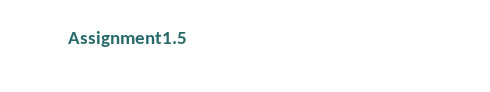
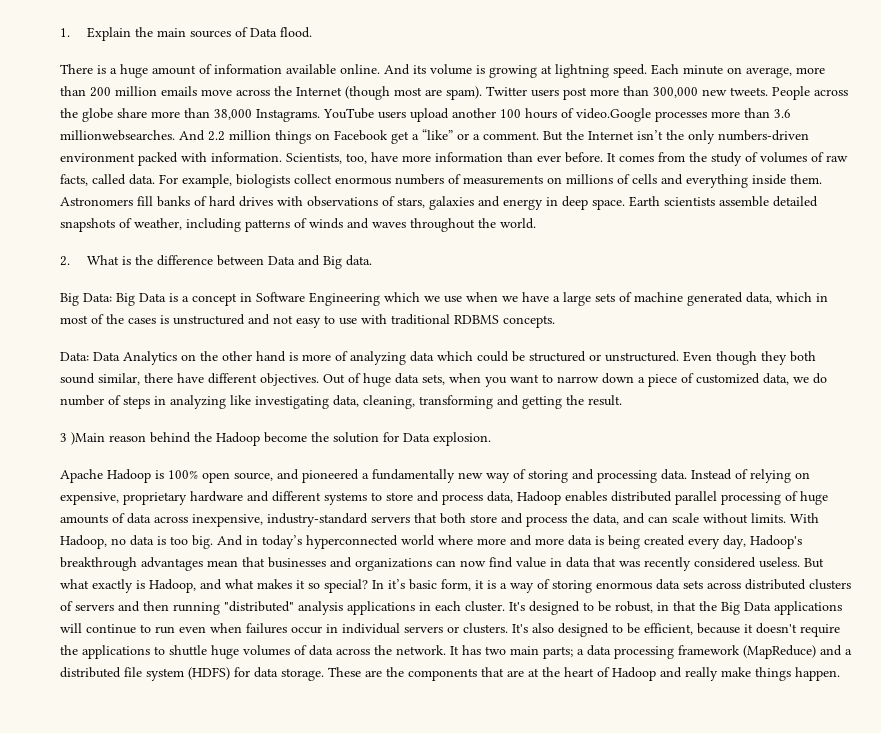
[68,31,187,47] Assignment1.5 -> [60,27,313,41] [60,64,825,78] [60,86,848,100] [60,108,791,122] [60,129,809,144] [60,152,848,166] [60,174,822,188] [60,196,818,210] [60,218,536,232] [60,255,373,269] [60,292,828,306] [60,314,555,328] [60,351,816,365] [60,373,827,387] [60,395,622,409] [60,432,491,446] [60,469,810,483] [60,491,828,505] [60,513,819,527] [60,535,802,549] [60,557,824,571] [60,579,851,593] [60,601,842,615] [60,623,840,637] [60,645,852,659] [60,667,840,681] 1. Explain the main sources of Data flood. // There is a huge amount of information available online. And its volume is growing at lightning speed. Each minute on average, more than 200 million emails move across the Internet (though most are spam). Twitter users post more than 300,000 new tweets. People across the globe share more than 38,000 Instagrams. YouTube users upload another 100 hours of video.Google processes more than 3.6 millionwebsearches. And 2.2 million things on Facebook get a “like” or a comment. But the Internet isn’t the only numbers-driven environment packed with information. Scientists, too, have more information than ever before. It comes from the study of volumes of raw facts, called data. For example, biologists collect enormous numbers of measurements on millions of cells and everything inside them. Astronomers fill banks of hard drives with observations of stars, galaxies and energy in deep space. Earth scientists assemble detailed snapshots of weather, including patterns of winds and waves throughout the world. // 2. What is the difference between Data and Big data. // Big Data: Big Data is a concept in Software Engineering which we use when we have a large sets of machine generated data, which in most of the cases is unstructured and not easy to use with traditional RDBMS concepts. // Data: Data Analytics on the other hand is more of analyzing data which could be structured or unstructured. Even though they both sound similar, there have different objectives. Out of huge data sets, when you want to narrow down a piece of customized data, we do number of steps in analyzing like investigating data, cleaning, transforming and getting the result. // 3 )Main reason behind the Hadoop become the solution for Data explosion. // Apache Hadoop is 100% open source, and pioneered a fundamentally new way of storing and processing data. Instead of relying on expensive, proprietary hardware and different systems to store and process data, Hadoop enables distributed parallel processing of huge amounts of data across inexpensive, industry-standard servers that both store and process the data, and can scale without limits. With Hadoop, no data is too big. And in today’s hyperconnected world where more and more data is being created every day, Hadoop's breakthrough advantages mean that businesses and organizations can now find value in data that was recently considered useless. But what exactly is Hadoop, and what makes it so special? In it’s basic form, it is a way of storing enormous data sets across distributed clusters of servers and then running "distributed" analysis applications in each cluster. It's designed to be robust, in that the Big Data applications will continue to run even when failures occur in individual servers or clusters. It's also designed to be efficient, because it doesn't require the applications to shuttle huge volumes of data across the network. It has two main parts; a data processing framework (MapReduce) and a distributed file system (HDFS) for data storage. These are the components that are at the heart of Hadoop and really make things happen.

